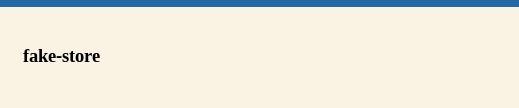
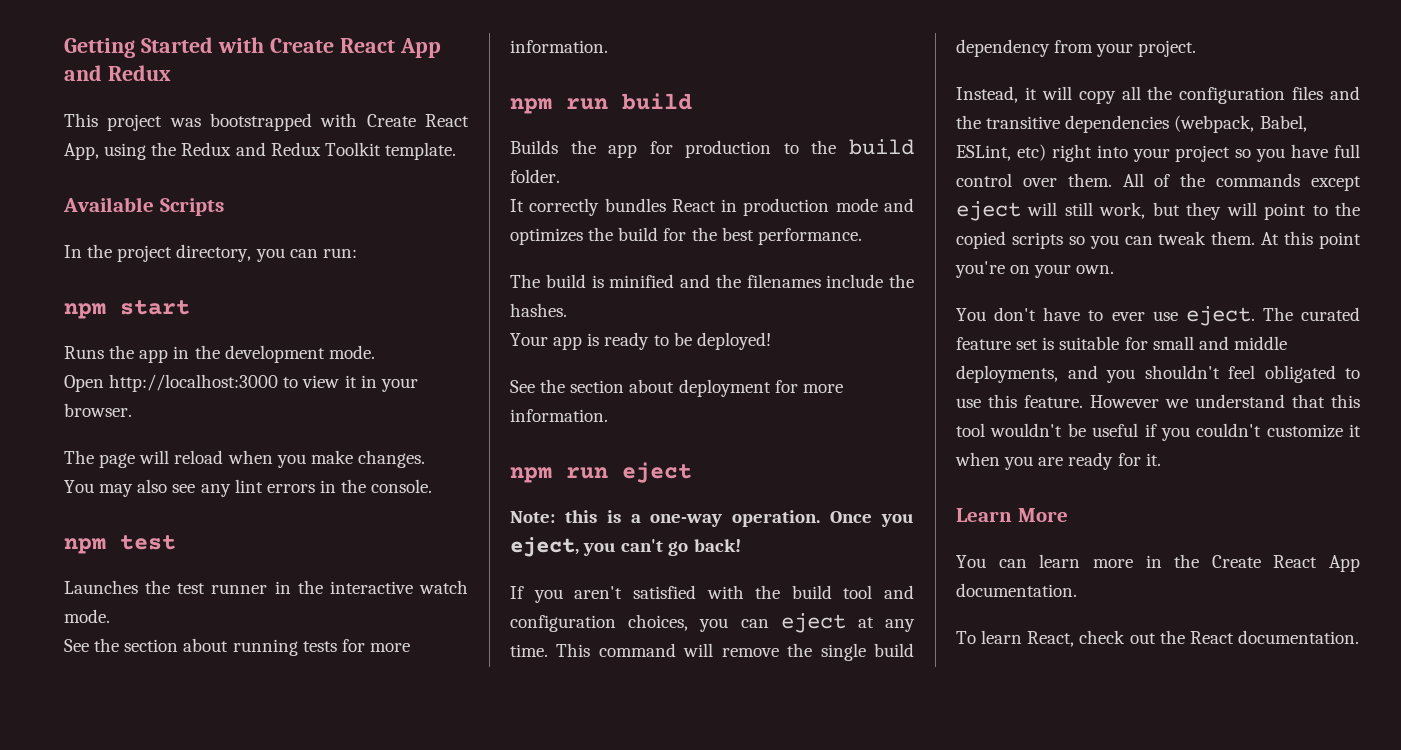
[23,49,100,62] fake-store -> [64,37,441,58] [64,65,171,81] [64,113,469,131] [64,142,456,160] [63,197,224,216] [64,244,357,262] [64,300,190,319] [64,345,375,363] [64,374,418,392] [64,403,132,417] [64,450,425,468] [64,479,433,497] [64,535,176,554] [64,580,468,594] [64,609,110,623] [64,638,410,656] [510,40,608,53] [510,93,692,114] [510,139,914,158] [510,169,560,183] [510,198,914,216] [510,227,862,245] [510,274,914,288] [510,303,567,317] [510,332,771,350] [510,379,843,397] [510,409,608,422] [510,462,692,483] [510,510,914,527] [510,537,741,557] [510,585,914,603] [510,613,916,633] [510,643,914,661] [956,39,1197,57] [956,86,1360,104] [956,115,1307,133] [956,144,1360,162] [956,173,1361,191] [956,201,1360,221] [956,231,1361,249] [955,261,1115,278] [956,306,1360,326] [956,336,1287,350] [956,365,1360,383] [956,394,1360,408] [956,423,1361,441] [955,452,1161,470] [956,508,1068,522] [956,554,1360,572] [956,583,1077,597] [956,630,1359,647] Getting Started with Create React App and Redux // This project was bootstrapped with Create React App, using the Redux and Redux Toolkit template. // Available Scripts // In the project directory, you can run: // npm start // Runs the app in the development mode. // Open http://localhost:3000 to view it in your browser. // The page will reload when you make changes. // You may also see any lint errors in the console. // npm test // Launches the test runner in the interactive watch mode. // See the section about running tests for more information. // npm run build // Builds the app for production to the build folder. // It correctly bundles React in production mode and optimizes the build for the best performance. // The build is minified and the filenames include the hashes. // Your app is ready to be deployed! // See the section about deployment for more information. // npm run eject // Note: this is a one-way operation. Once you eject, you can't go back! // If you aren't satisfied with the build tool and configuration choices, you can eject at any time. This command will remove the single build dependency from your project. // Instead, it will copy all the configuration files and the transitive dependencies (webpack, Babel, ESLint, etc) right into your project so you have full control over them. All of the commands except eject will still work, but they will point to the copied scripts so you can tweak them. At this point you're on your own. // You don't have to ever use eject. The curated feature set is suitable for small and middle deployments, and you shouldn't feel obligated to use this feature. However we understand that this tool wouldn't be useful if you couldn't customize it when you are ready for it. // Learn More // You can learn more in the Create React App documentation. // To learn React, check out the React documentation.

